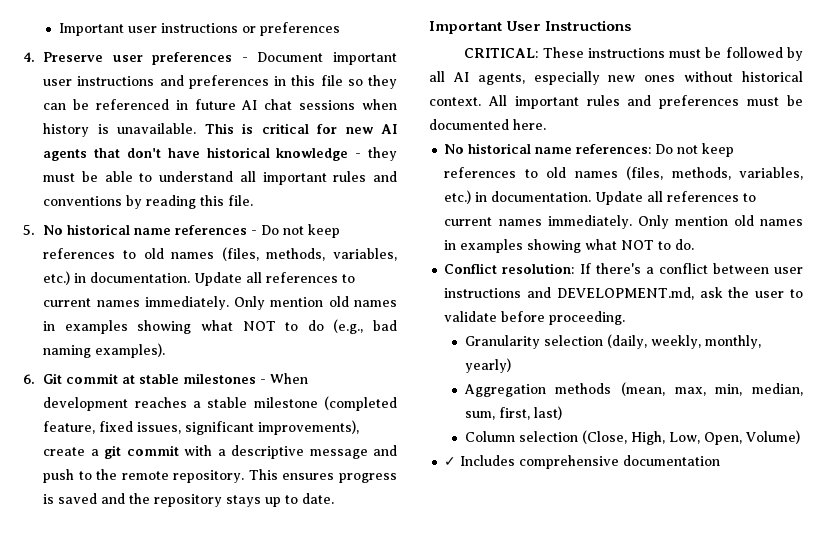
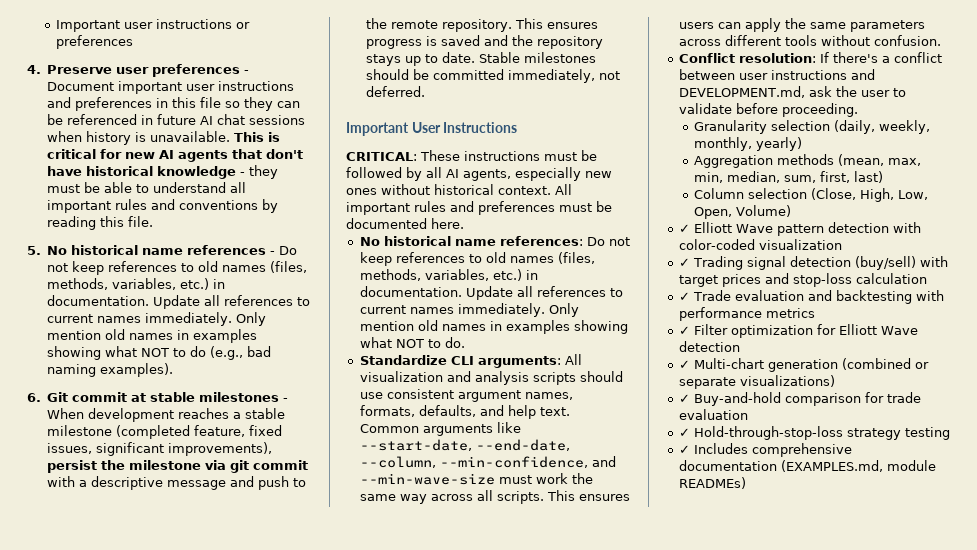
[43,447,99,456] create a -> [47,460,227,473] persist the milestone via
(335, 498) none -> [479,52,597,63] [366,69,621,83] [366,86,426,97] Stable milestones should be committed immediately, not deferred.
(695, 244) none -> [359,354,582,368] [359,371,623,385] [359,389,573,402] [359,405,570,419] [359,422,521,436] [359,439,570,451] [359,456,616,468] [359,473,593,485] [359,490,630,504] [678,18,925,32] [678,35,941,46] // Standardize CLI arguments: All visualization and analysis scripts should use consistent argument names, formats, defaults, and help text. Common arguments like --start-date, --end-date, --column, --min-confidence, and --min-wave-size must work the same way across all scripts. This ensures users can apply the same parameters across different tools without confusion.
(800, 437) none -> [678,222,921,236] [678,239,842,250] [678,256,948,270] [678,273,927,287] [678,290,944,304] [678,307,815,321] [678,324,918,338] [678,341,740,352] [678,358,929,372] [678,375,835,389] [678,392,921,406] [678,409,748,420] [678,426,950,440] // ✓ Elliott Wave pattern detection with color-coded visualization // ✓ Trading signal detection (buy/sell) with target prices and stop-loss calculation // ✓ Trade evaluation and backtesting with performance metrics // ✓ Filter optimization for Elliott Wave detection // ✓ Multi-chart generation (combined or separate visualizations) // ✓ Buy-and-hold comparison for trade evaluation // ✓ Hold-through-stop-loss strategy testing
(721, 460) none -> [780,460,936,472] [678,477,746,489] (EXAMPLES.md, module READMEs)

